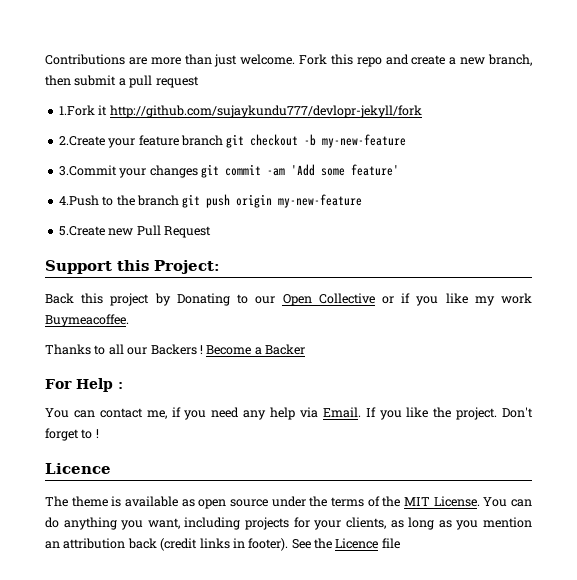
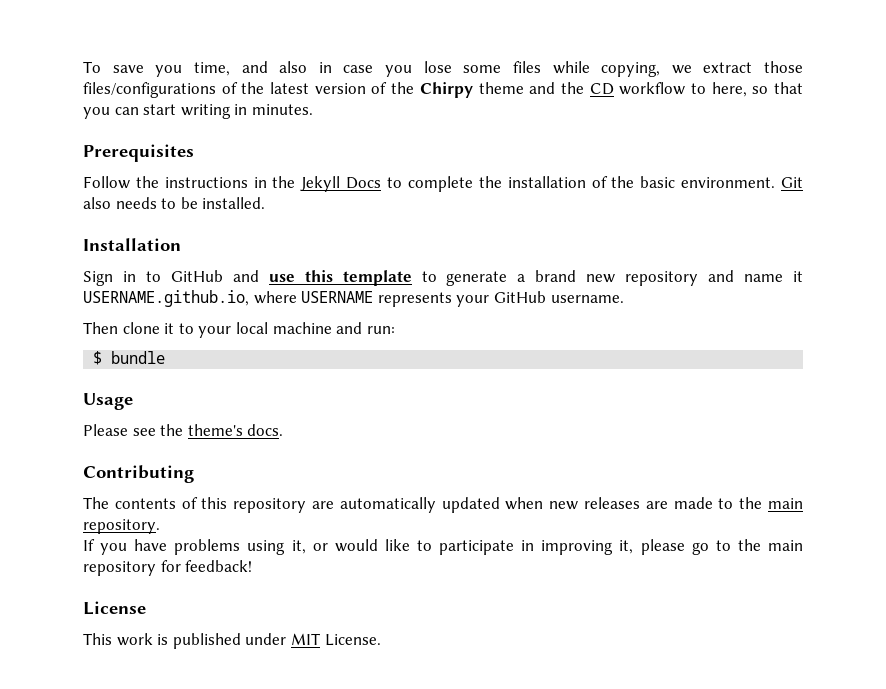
[45,54,533,67] [45,75,199,88] [58,105,422,118] [58,134,407,148] [58,164,399,178] [58,194,363,208] [58,225,211,238] [45,260,220,274] [45,293,532,306] [45,314,129,327] [45,344,305,355] [45,378,123,392] [45,407,533,420] [45,428,99,441] [45,463,111,474] [45,496,533,509] [45,517,533,530] [45,538,400,551] Contributions are more than just welcome. Fork this repo and create a new branch, then submit a pull request // 1.Fork it http://github.com/sujaykundu777/devlopr-jekyll/fork // 2.Create your feature branch git checkout -b my-new-feature // 3.Commit your changes git commit -am 'Add some feature' // 4.Push to the branch git push origin my-new-feature // 5.Create new Pull Request // Support this Project: // Back this project by Donating to our Open Collective or if you like my work Buymeacoffee. // Thanks to all our Backers ! Become a Backer // For Help : // You can contact me, if you need any help via Email. If you like the project. Don't forget to ! // Licence // The theme is available as open source under the terms of the MIT License. You can do anything you want, including projects for your clients, as long as you mention an attribution back (credit links in footer). See the Licence file -> [83,61,803,77] [83,82,803,98] [83,104,313,119] [83,144,194,162] [83,176,804,192] [83,197,266,209] [83,238,181,251] [83,270,803,286] [83,290,624,307] [83,322,395,338] [93,351,166,365] [83,393,133,410] [83,424,284,436] [83,465,194,483] [83,497,803,513] [83,519,160,534] [83,539,803,555] [83,560,253,576] [83,601,146,615] [83,633,381,649] To save you time, and also in case you lose some files while copying, we extract those files/configurations of the latest version of the Chirpy theme and the CD workflow to here, so that you can start writing in minutes. // Prerequisites // Follow the instructions in the Jekyll Docs to complete the installation of the basic environment. Git also needs to be installed. // Installation // Sign in to GitHub and use this template to generate a brand new repository and name it USERNAME.github.io, where USERNAME represents your GitHub username. // Then clone it to your local machine and run: // $ bundle // Usage // Please see the theme's docs. // Contributing // The contents of this repository are automatically updated when new releases are made to the main repository. // If you have problems using it, or would like to participate in improving it, please go to the main repository for feedback! // License // This work is published under MIT License.

